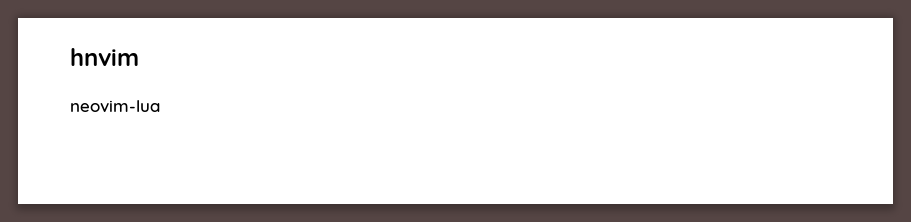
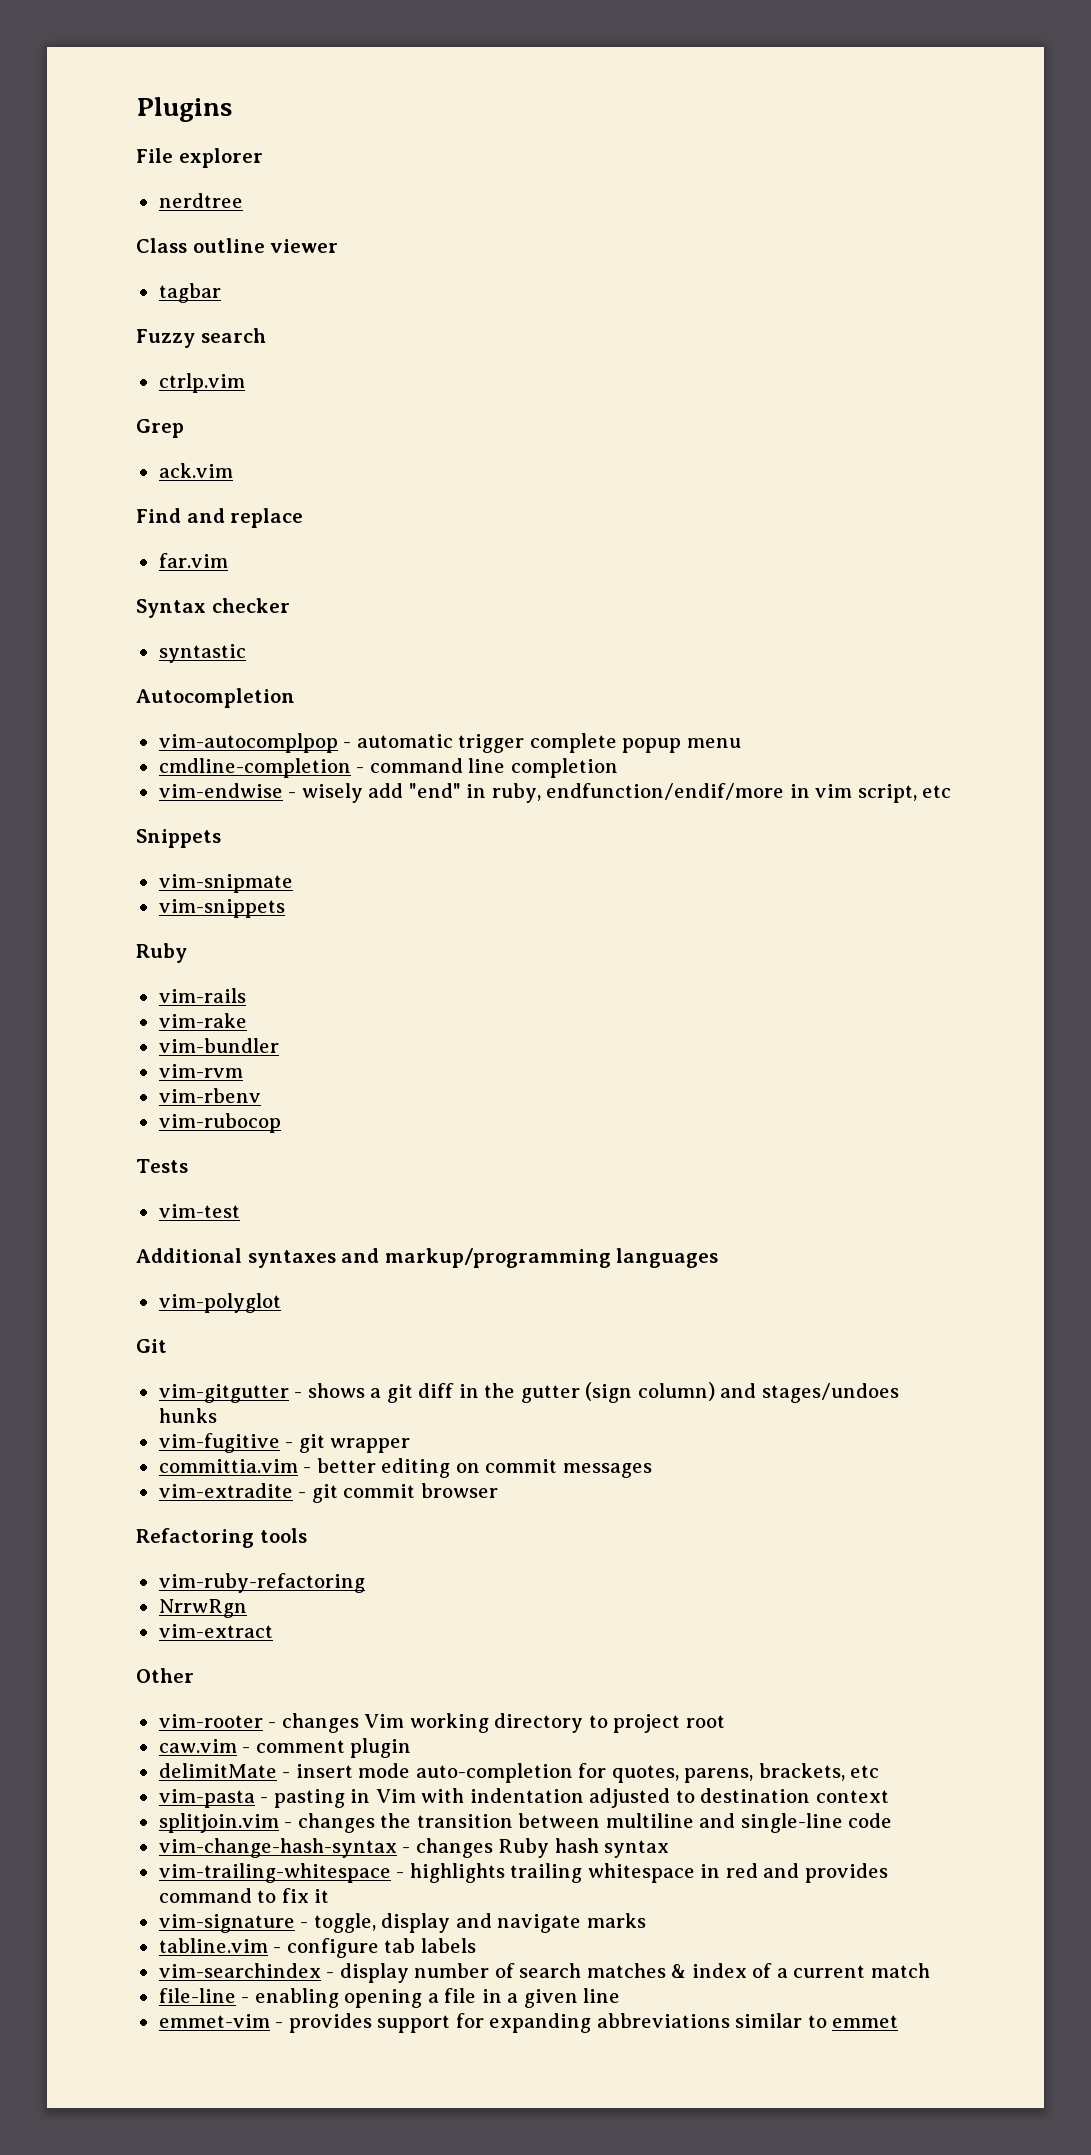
[70,48,139,66] [70,100,160,113] hnvim // neovim-lua -> [136,97,232,122] [136,148,263,168] [158,193,243,208] [136,238,339,253] [158,283,221,303] [136,328,266,348] [158,373,245,393] [136,419,184,438] [158,463,233,478] [136,508,304,528] [158,553,228,568] [136,598,290,618] [158,644,246,663] [136,688,295,708] [158,733,741,753] [158,758,618,778] [158,783,952,803] [136,829,221,848] [158,874,293,893] [158,899,285,918] [136,943,187,963] [158,988,246,1003] [158,1013,247,1028] [158,1038,279,1053] [158,1064,243,1078] [158,1088,261,1103] [158,1113,281,1133] [136,1159,188,1173] [158,1204,240,1218] [136,1248,719,1268] [158,1293,281,1313] [136,1339,167,1353] [158,1382,899,1403] [158,1408,217,1423] [158,1433,411,1453] [158,1458,652,1478] [158,1483,498,1503] [136,1528,307,1548] [158,1573,365,1593] [158,1599,247,1618] [158,1624,273,1638] [136,1668,194,1683] [158,1713,725,1733] [158,1738,412,1758] [158,1763,880,1783] [158,1788,889,1808] [158,1813,893,1833] [158,1838,670,1858] [158,1863,888,1883] [158,1888,330,1903] [158,1913,646,1933] [158,1938,476,1958] [158,1963,930,1983] [158,1988,621,2008] [158,2013,899,2033] Plugins // File explorer // nerdtree // Class outline viewer // tagbar // Fuzzy search // ctrlp.vim // Grep // ack.vim // Find and replace // far.vim // Syntax checker // syntastic // Autocompletion // vim-autocomplpop - automatic trigger complete popup menu // cmdline-completion - command line completion // vim-endwise - wisely add "end" in ruby, endfunction/endif/more in vim script, etc // Snippets // vim-snipmate // vim-snippets // Ruby // vim-rails // vim-rake // vim-bundler // vim-rvm // vim-rbenv // vim-rubocop // Tests // vim-test // Additional syntaxes and markup/programming languages // vim-polyglot // Git // vim-gitgutter - shows a git diff in the gutter (sign column) and stages/undoes hunks // vim-fugitive - git wrapper // committia.vim - better editing on commit messages // vim-extradite - git commit browser // Refactoring tools // vim-ruby-refactoring // NrrwRgn // vim-extract // Other // vim-rooter - changes Vim working directory to project root // caw.vim - comment plugin // delimitMate - insert mode auto-completion for quotes, parens, brackets, etc // vim-pasta - pasting in Vim with indentation adjusted to destination context // splitjoin.vim - changes the transition between multiline and single-line code // vim-change-hash-syntax - changes Ruby hash syntax // vim-trailing-whitespace - highlights trailing whitespace in red and provides command to fix it // vim-signature - toggle, display and navigate marks // tabline.vim - configure tab labels // vim-searchindex - display number of search matches & index of a current match // file-line - enabling opening a file in a given line // emmet-vim - provides support for expanding abbreviations similar to emmet

